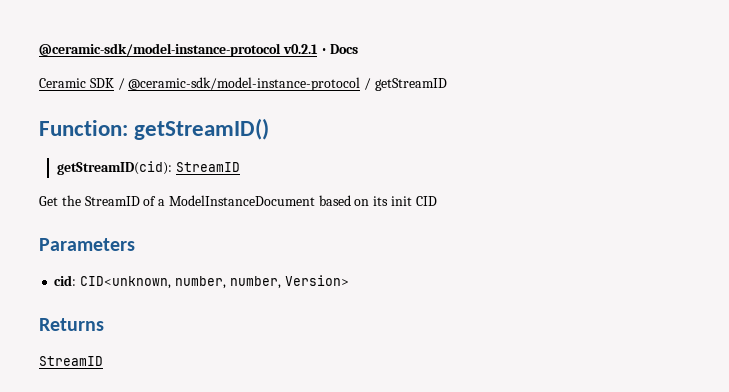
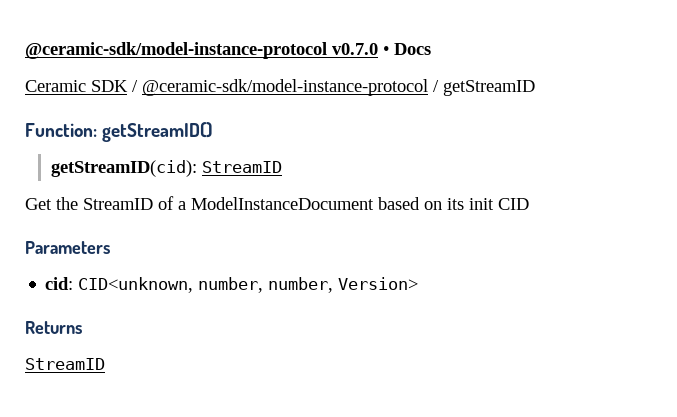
[39,43,318,57] @ceramic-sdk/model-instance-protocol v0.2.1 -> [25,42,378,59] @ceramic-sdk/model-instance-protocol v0.7.0

